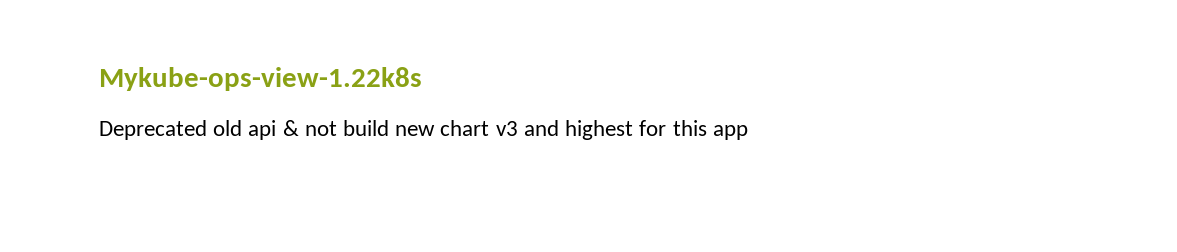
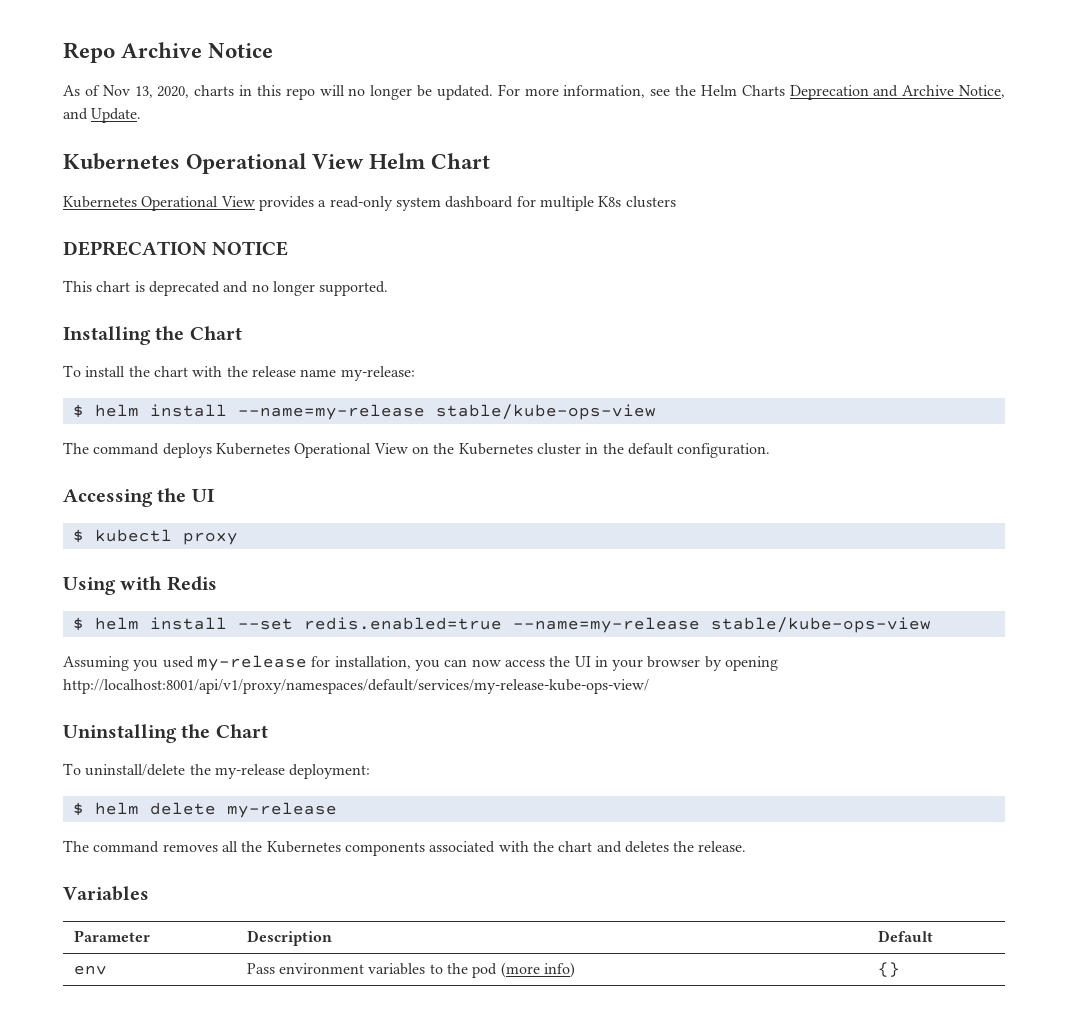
[99,67,422,91] [99,120,748,140] Mykube-ops-view-1.22k8s // Deprecated old api & not build new chart v3 and highest for this app -> [63,42,274,63] [63,84,1006,100] [63,108,142,123] [63,153,491,174] [63,196,676,211] [63,241,289,256] [63,280,389,296] [63,326,242,345] [63,365,415,381] [72,404,656,420] [63,442,771,458] [63,488,214,507] [72,529,238,545] [63,576,217,595] [72,617,931,633] [63,655,779,671] [63,679,649,694] [63,724,268,743] [63,763,371,779] [72,802,337,818] [63,840,747,856] [63,886,149,901] [73,930,150,942] [246,930,332,946] [877,930,933,942] [73,965,107,975] [246,962,576,978] [877,962,900,977] Repo Archive Notice // As of Nov 13, 2020, charts in this repo will no longer be updated. For more information, see the Helm Charts Deprecation and Archive Notice, and Update. // Kubernetes Operational View Helm Chart // Kubernetes Operational View provides a read-only system dashboard for multiple K8s clusters // DEPRECATION NOTICE // This chart is deprecated and no longer supported. // Installing the Chart // To install the chart with the release name my-release: // $ helm install --name=my-release stable/kube-ops-view // The command deploys Kubernetes Operational View on the Kubernetes cluster in the default configuration. // Accessing the UI // $ kubectl proxy // Using with Redis // $ helm install --set redis.enabled=true --name=my-release stable/kube-ops-view // Assuming you used my-release for installation, you can now access the UI in your browser by opening http://localhost:8001/api/v1/proxy/namespaces/default/services/my-release-kube-ops-view/ // Uninstalling the Chart // To uninstall/delete the my-release deployment: // $ helm delete my-release // The command removes all the Kubernetes components associated with the chart and deletes the release. // Variables // Parameter | Description | Default // env | Pass environment variables to the pod (more info) | {}

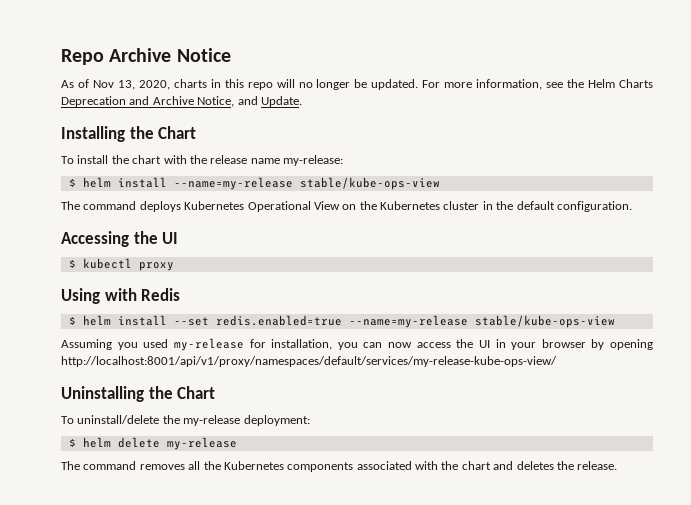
[63,153,491,174] [63,196,676,211] [63,241,289,256] [63,280,389,296] // Kubernetes Operational View Helm Chart // Kubernetes Operational View provides a read-only system dashboard for multiple K8s clusters // DEPRECATION NOTICE // This chart is deprecated and no longer supported. -> (302, 101) none
[63,886,149,901] [73,930,150,942] [246,930,332,946] [877,930,933,942] [73,965,107,975] [246,962,576,978] [877,962,900,977] // Variables // Parameter | Description | Default // env | Pass environment variables to the pod (more info) | {} -> (618, 465) none

